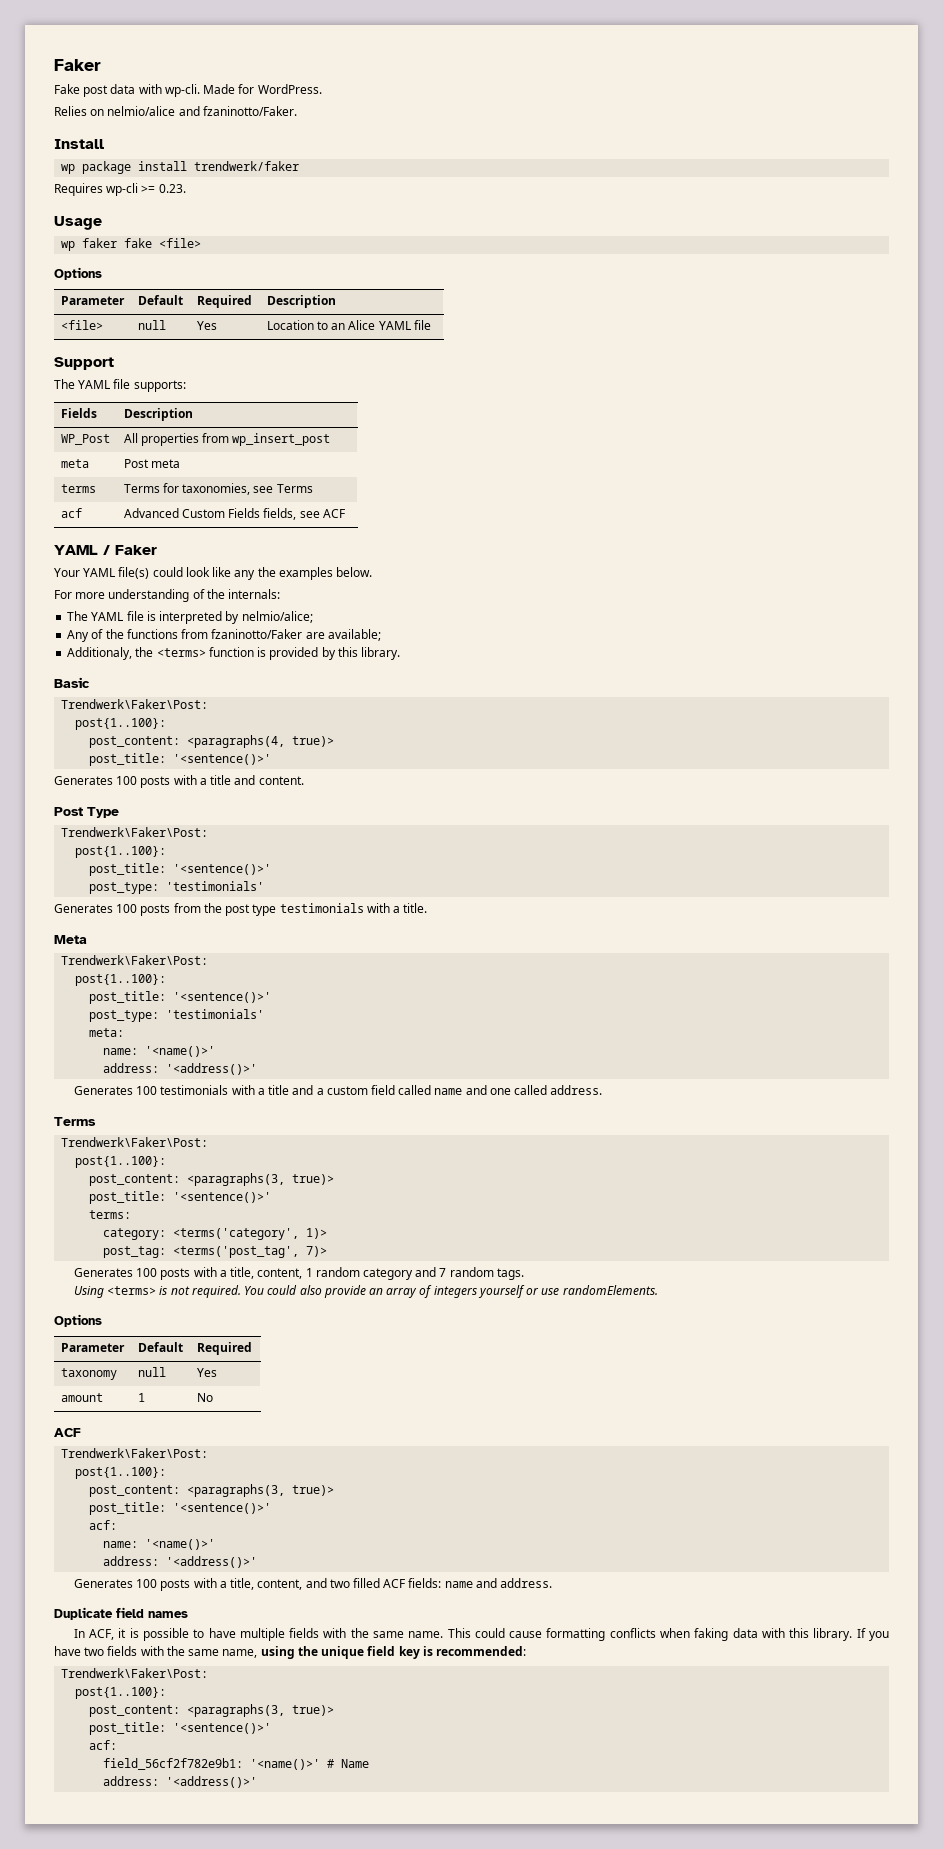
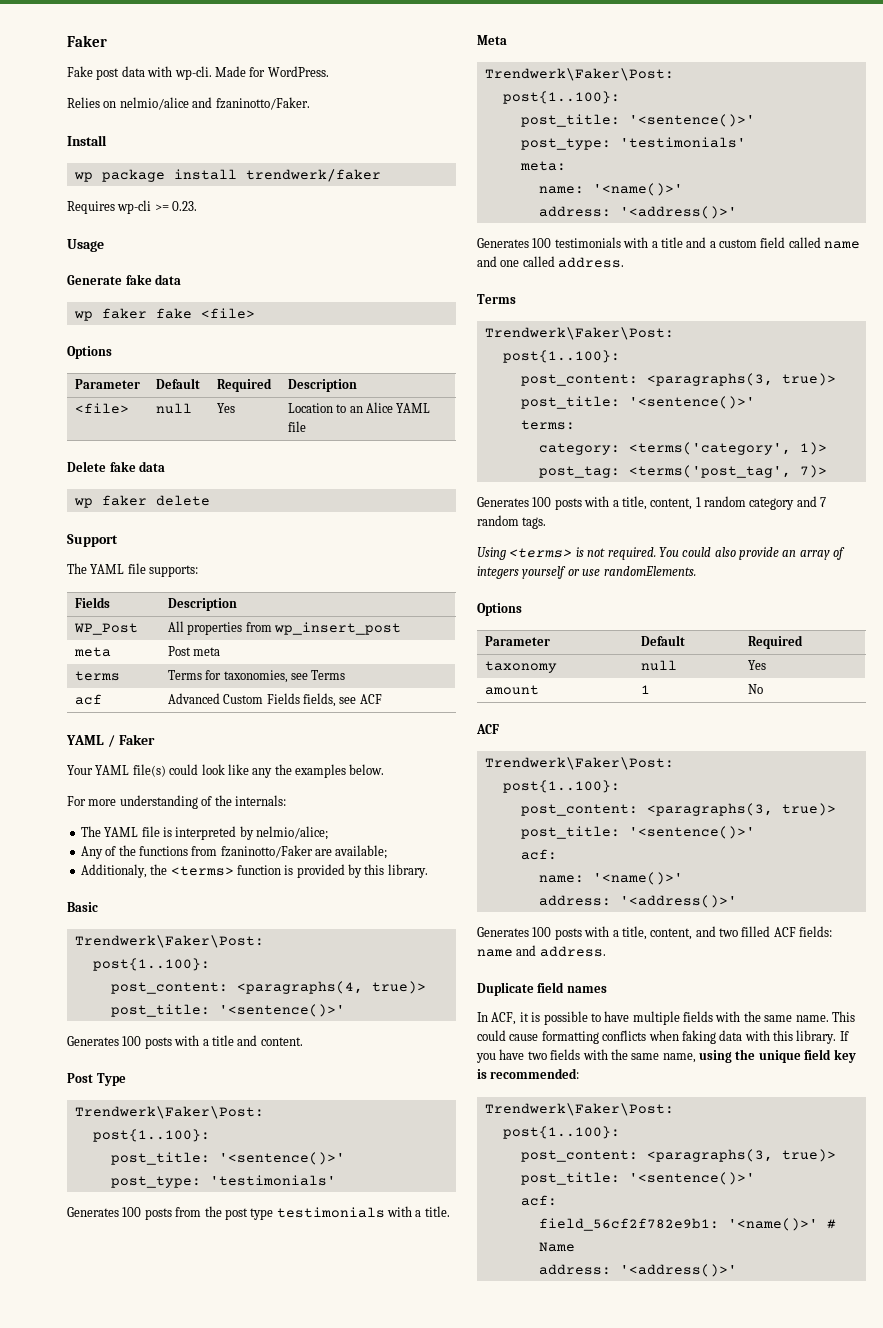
(102, 223) none -> [67,274,182,285] // Generate fake data
(431, 325) none -> [67,461,166,472] [73,495,210,508] // Delete fake data // wp faker delete

